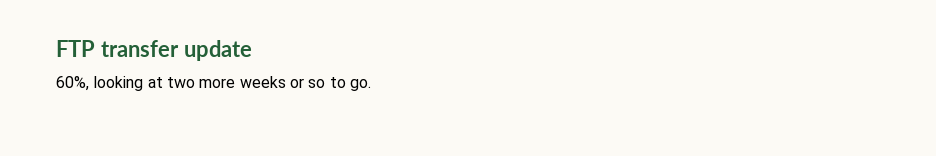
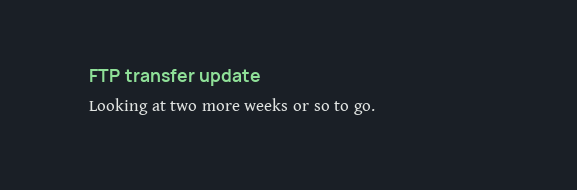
[56,76,144,91] 60%, looking -> [89,98,148,115] Looking

